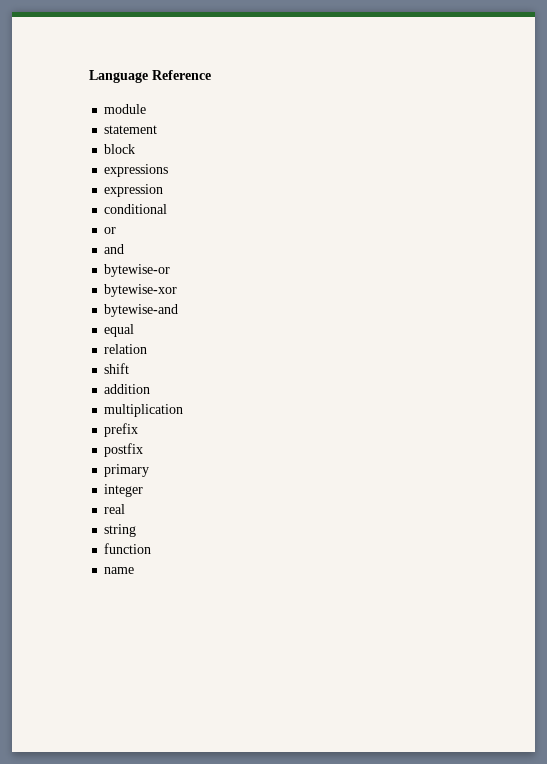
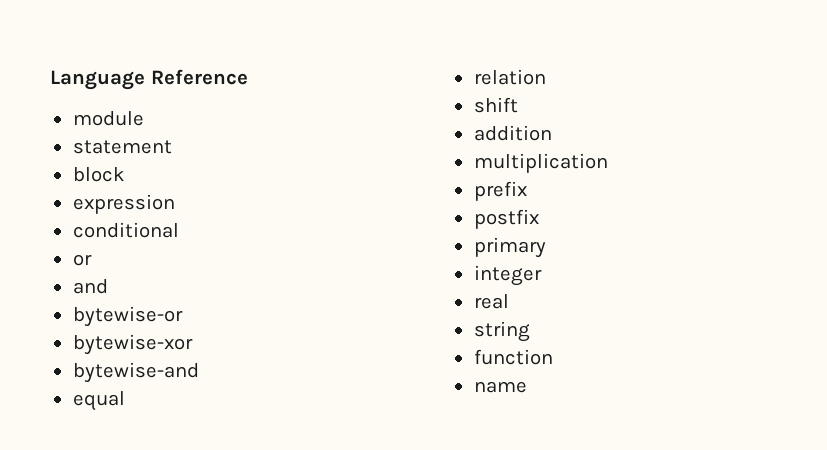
[104,164,169,177] // expressions -> (125, 174) none

